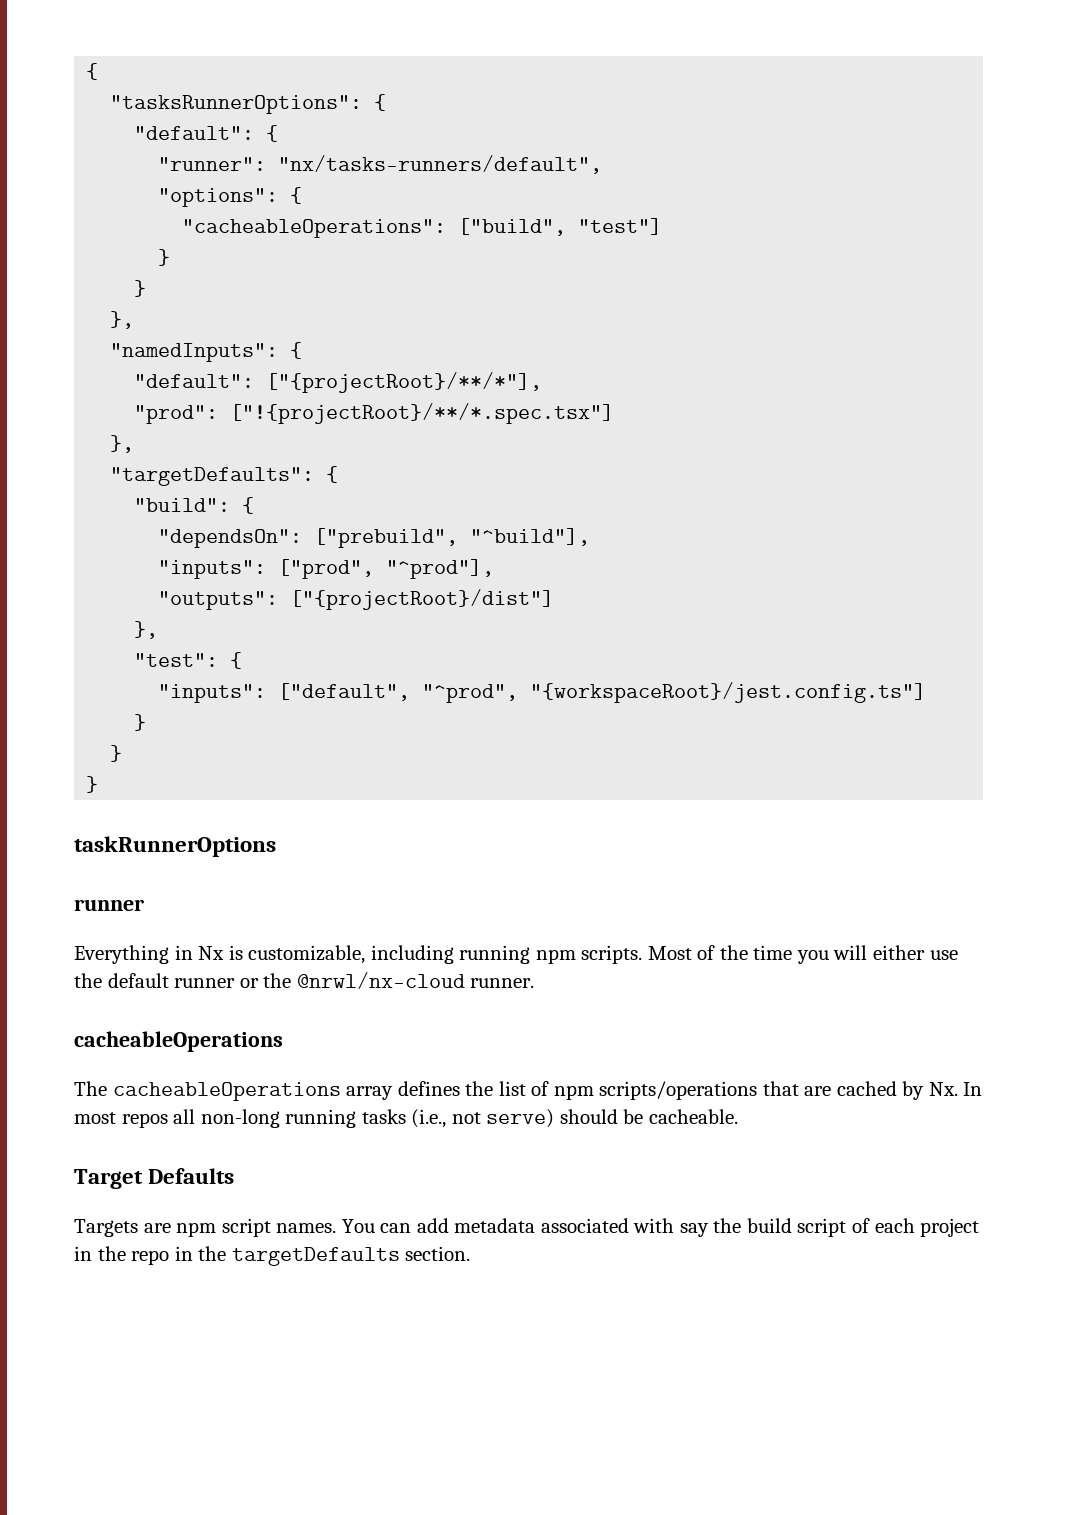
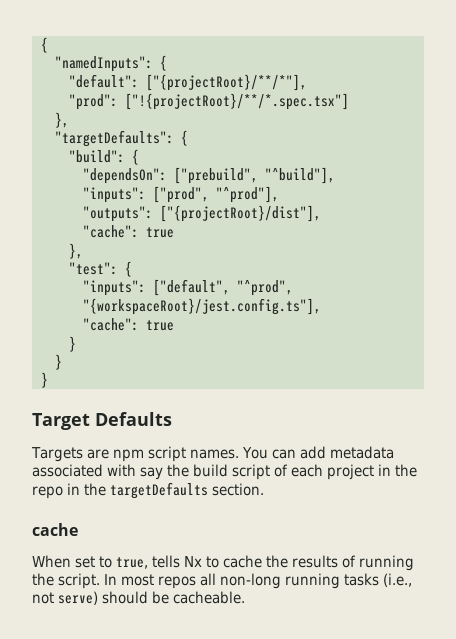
[86,63,99,80] [110,94,387,114] [134,125,279,142] [158,155,603,174] [158,187,303,207] [182,218,663,238] [158,249,171,266] [134,280,147,297] [110,311,135,329] { // "tasksRunnerOptions": { // "default": { // "runner": "nx/tasks-runners/default", // "options": { // "cacheableOperations": ["build", "test"] // } // } // }, -> [40,37,48,53] {
[290,589,555,610] ["{projectRoot}/dist"] -> [159,205,321,222] [82,225,174,238] ["{projectRoot}/dist"], // "cache": true
[530,682,927,703] "{workspaceRoot}/jest.config.ts"] -> [82,298,321,315] [82,318,174,331] "{workspaceRoot}/jest.config.ts"], // "cache": true
[74,836,276,857] [74,899,144,911] [74,945,958,964] [74,972,535,989] [74,1031,283,1052] [74,1081,983,1101] [74,1109,738,1128] // taskRunnerOptions // runner // Everything in Nx is customizable, including running npm scripts. Most of the time you will either use the default runner or the @nrwl/nx-cloud runner. // cacheableOperations // The cacheableOperations array defines the list of npm scripts/operations that are cached by Nx. In most repos all non-long running tasks (i.e., not serve) should be cacheable. -> (48, 380) none
(471, 1253) none -> [32,523,78,536] [32,555,414,571] [32,573,412,589] [32,591,245,605] // cache // When set to true, tells Nx to cache the results of running the script. In most repos all non-long running tasks (i.e., not serve) should be cacheable.

